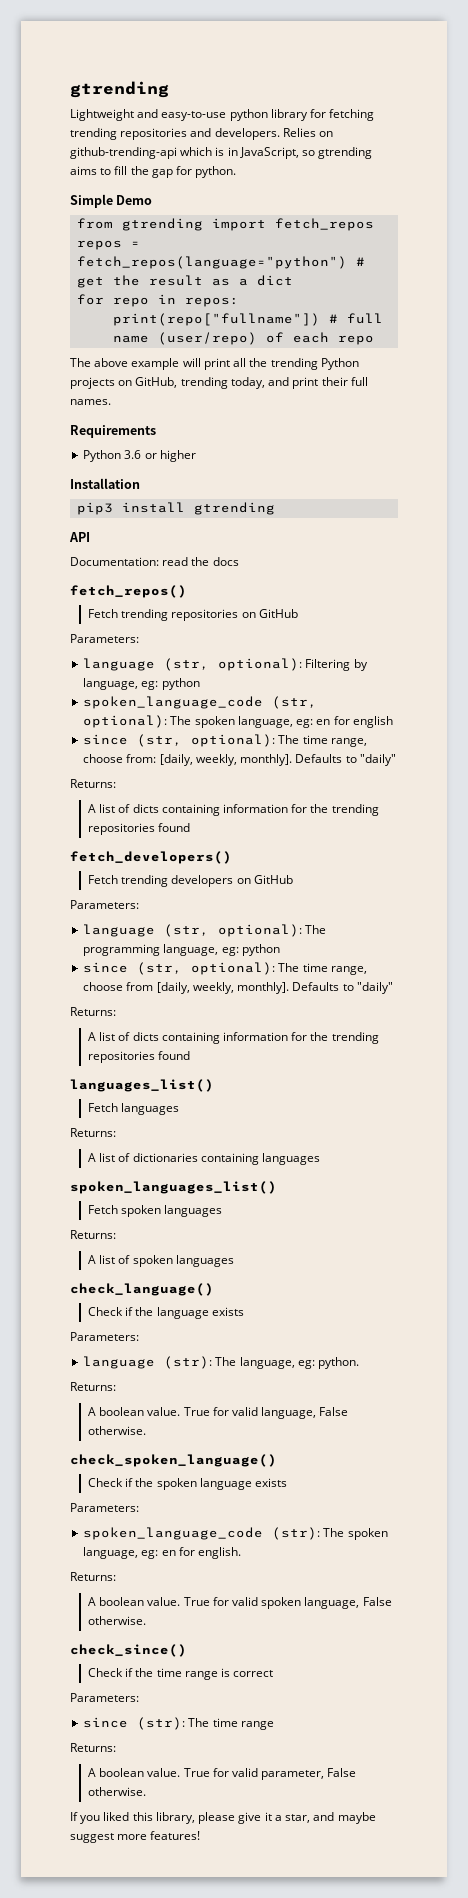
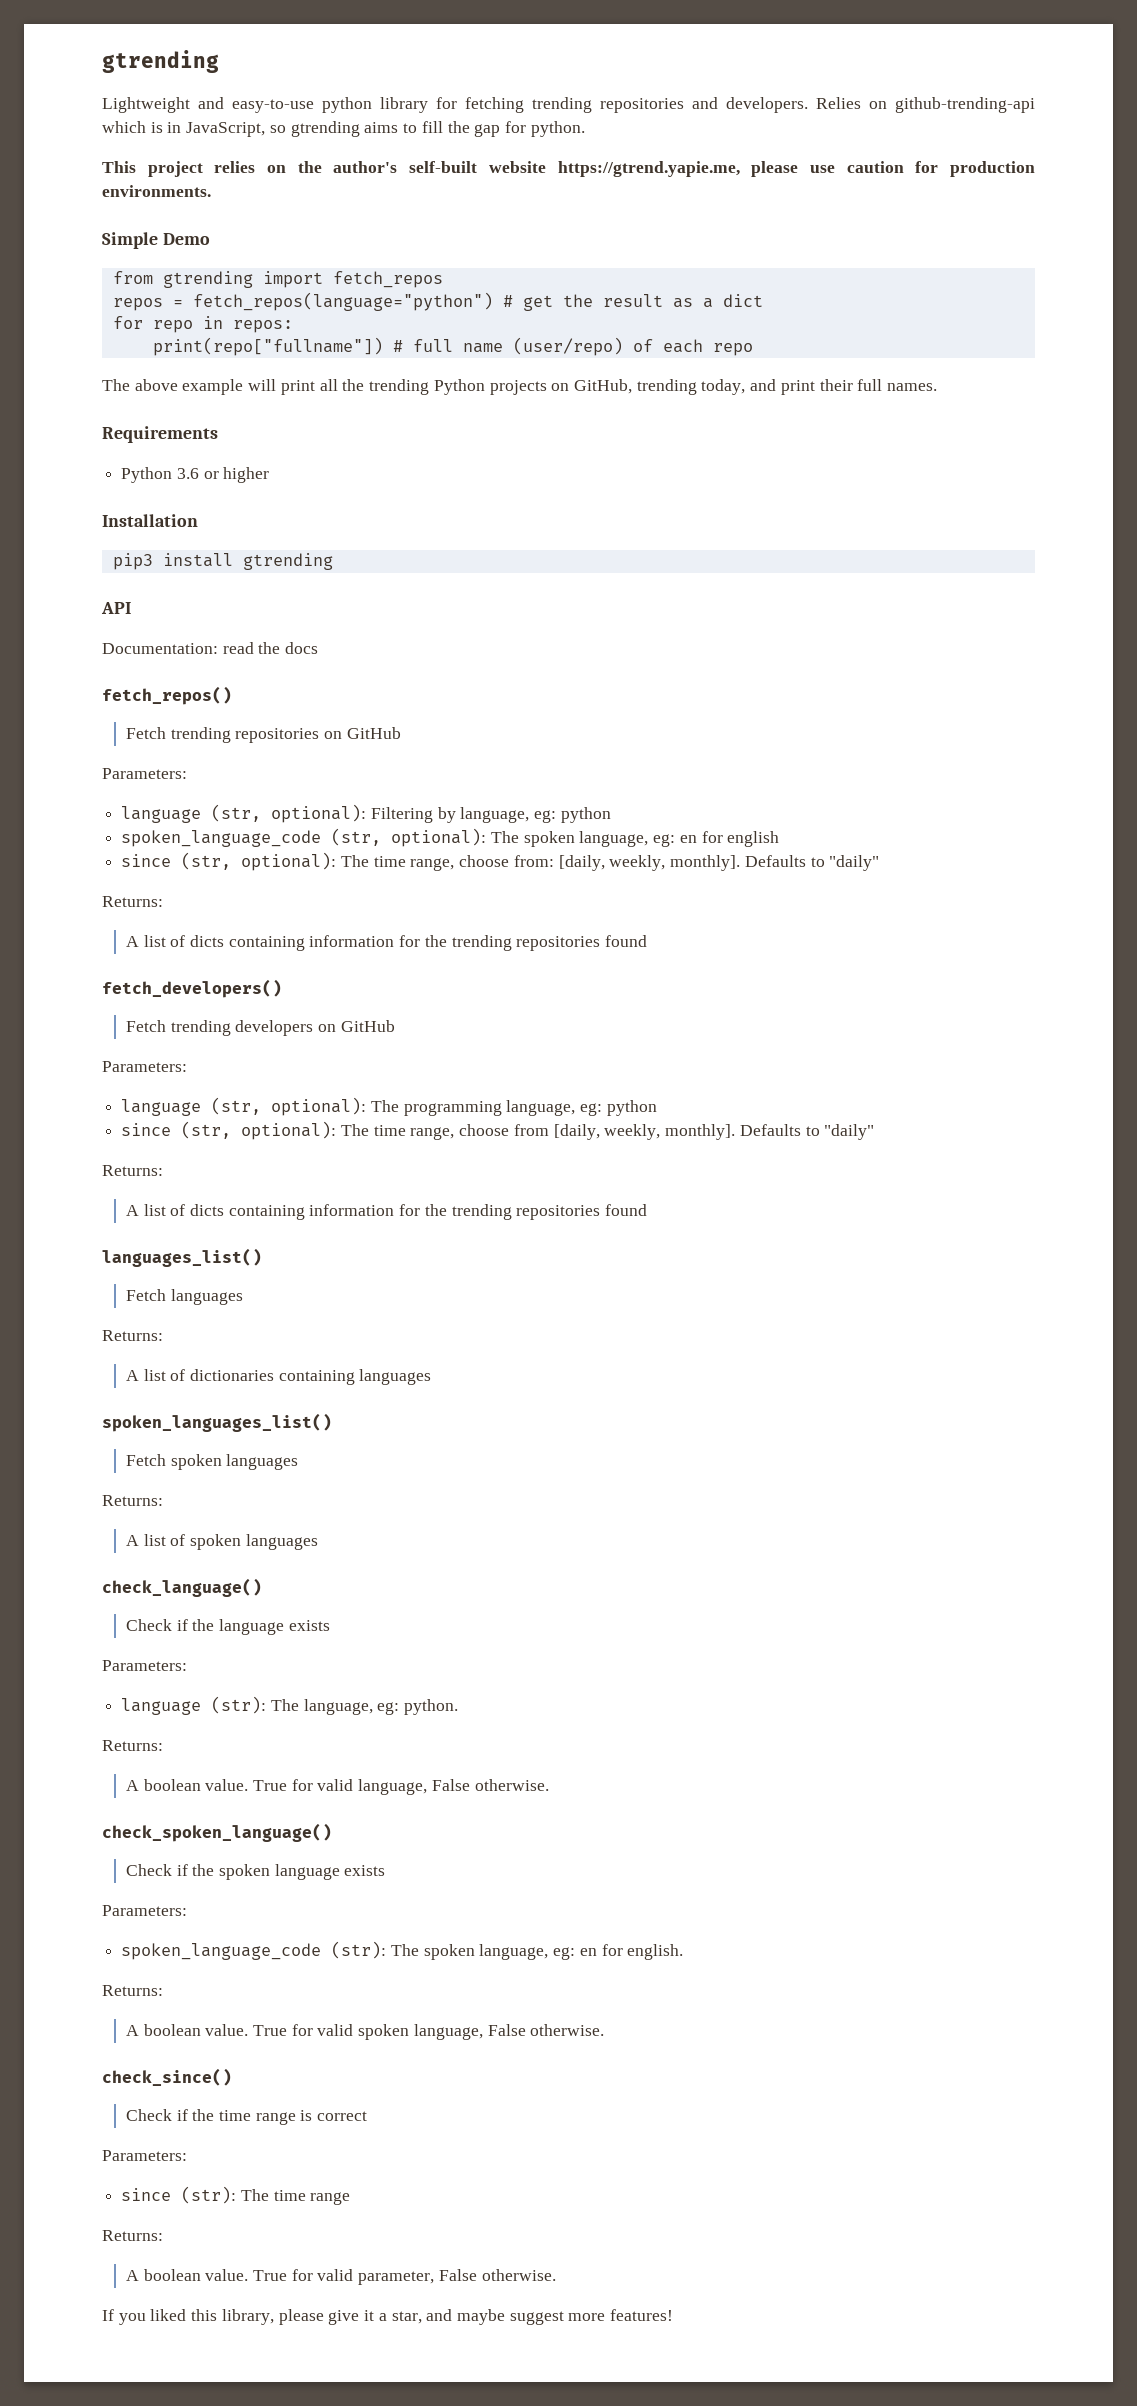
(237, 172) none -> [102,161,1036,177] [102,185,211,197] // This project relies on the author's self-built website https://gtrend.yapie.me, please use caution for production environments.

